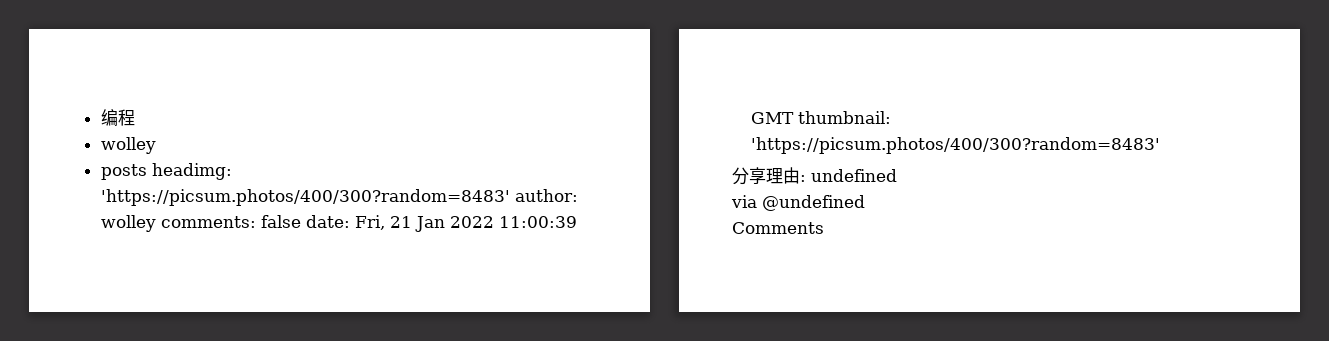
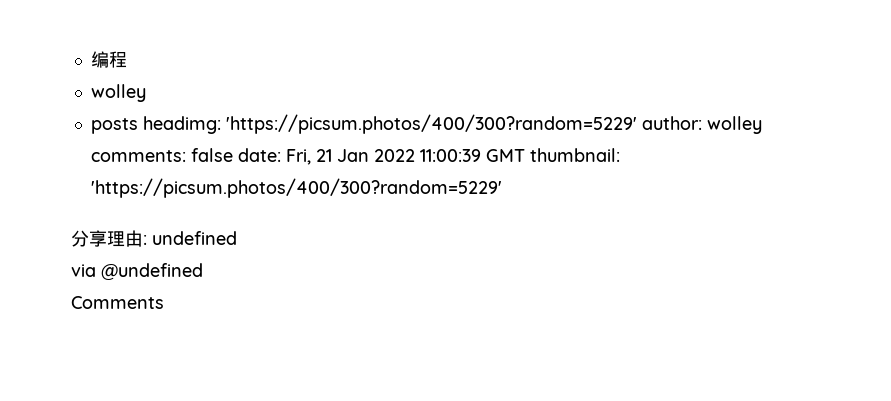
[100,189,510,206] 'https://picsum.photos/400/300?random=8483' -> [225,114,637,134] 'https://picsum.photos/400/300?random=5229'
[750,137,1160,154] 'https://picsum.photos/400/300?random=8483' -> [90,178,502,198] 'https://picsum.photos/400/300?random=5229'

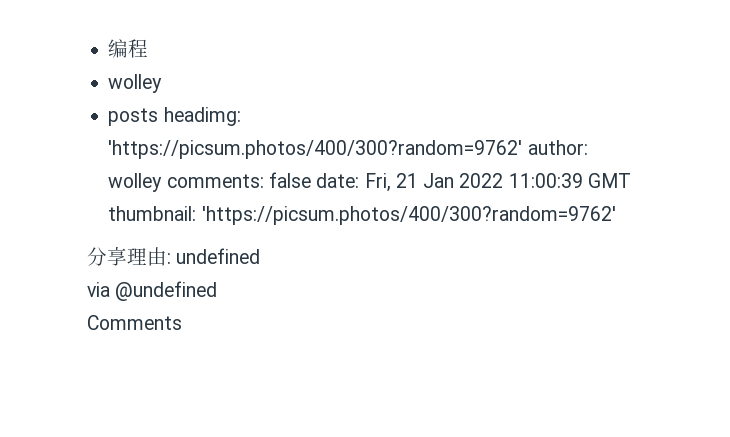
[225,114,637,134] 'https://picsum.photos/400/300?random=5229' -> [108,140,523,159] 'https://picsum.photos/400/300?random=9762'
[90,178,502,198] 'https://picsum.photos/400/300?random=5229' -> [201,206,616,225] 'https://picsum.photos/400/300?random=9762'

